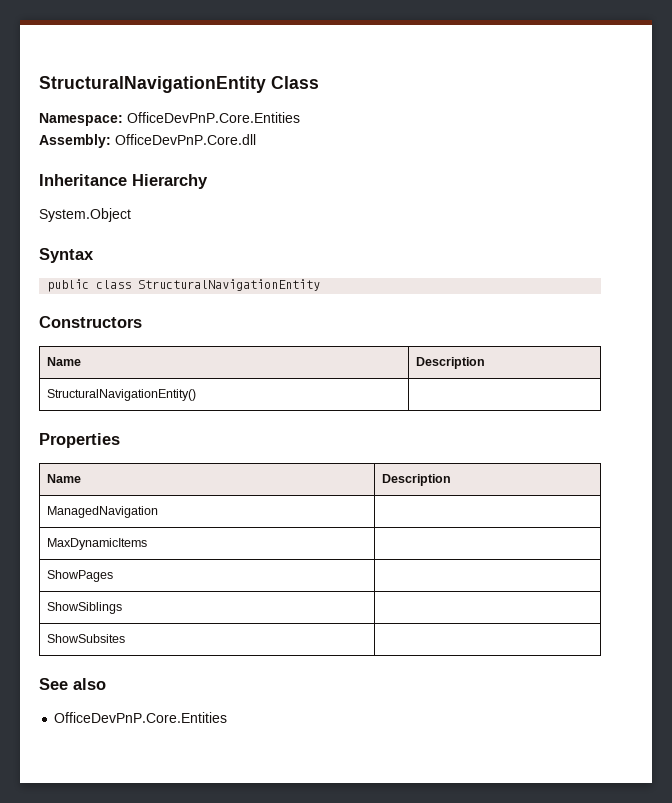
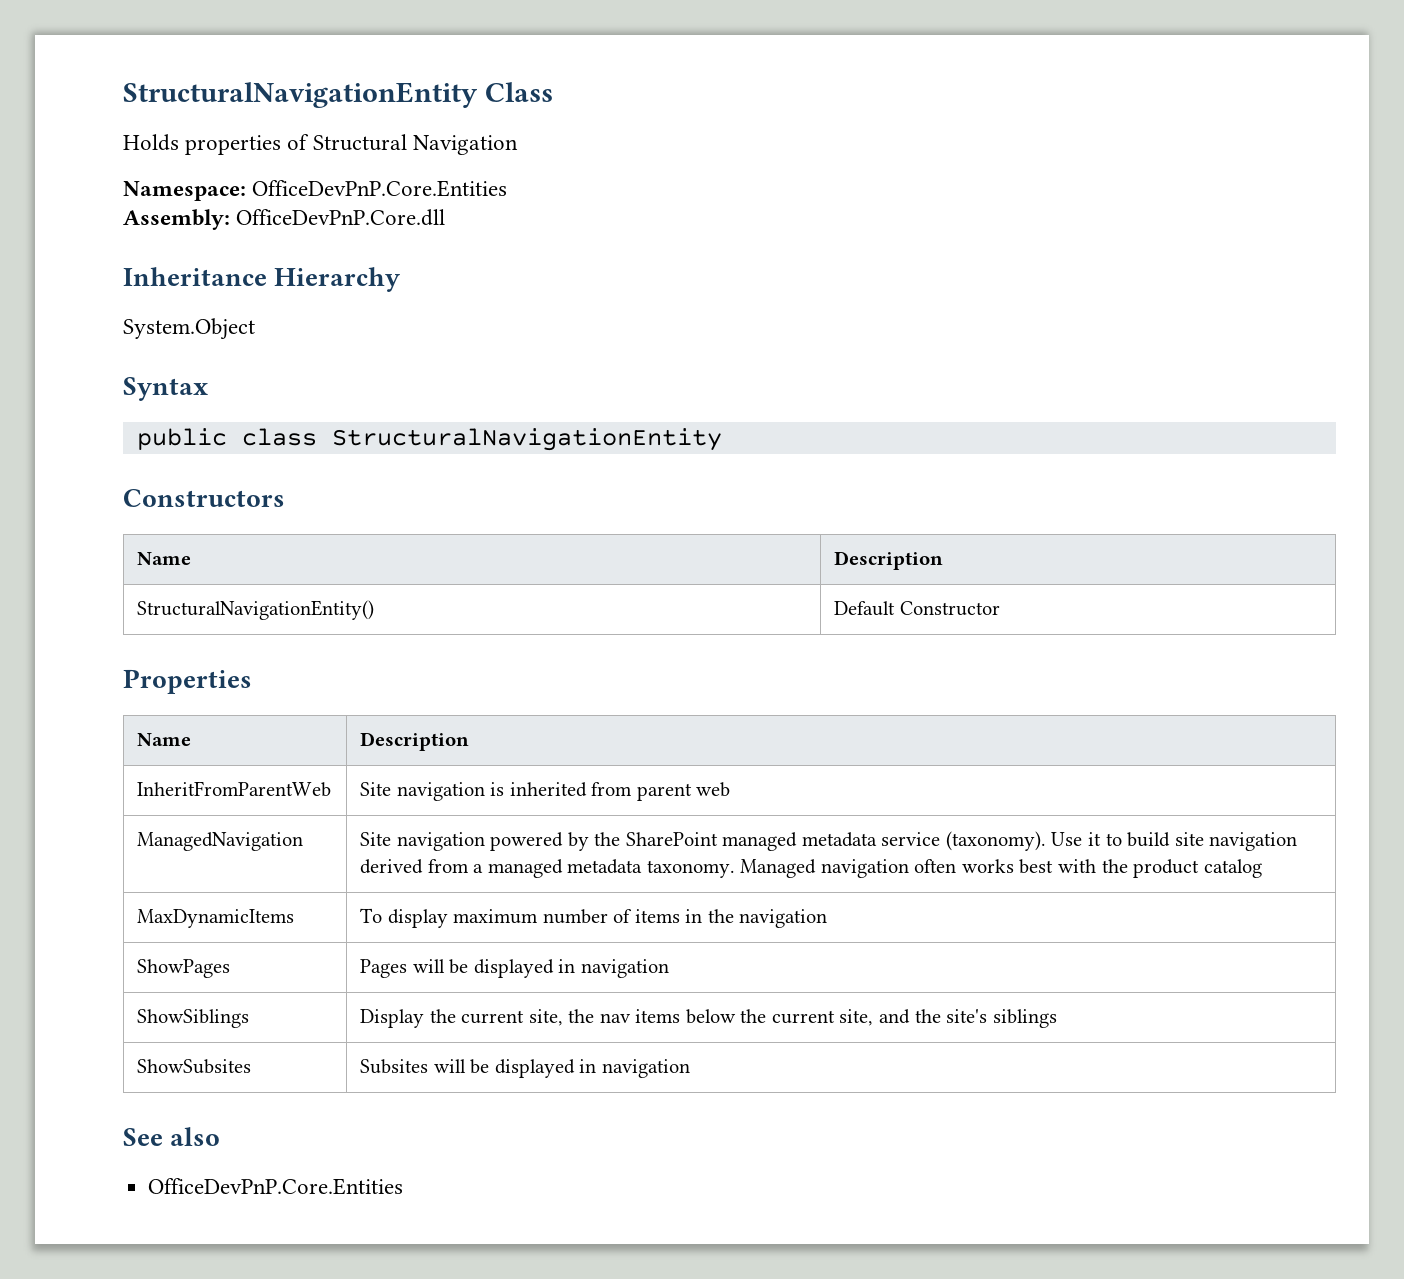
(319, 82) none -> [123,134,518,155] // Holds properties of Structural Navigation
(196, 395) none -> [834,601,1000,616] Default Constructor
[46,506,158,518] [46,538,147,550] [46,570,113,582] [46,602,122,614] [46,634,125,643] ManagedNavigation | // MaxDynamicItems | // ShowPages | // ShowSiblings | // ShowSubsites | -> [137,781,332,797] [360,782,731,801] [137,832,304,851] [360,831,1298,851] [360,859,1262,878] [137,909,295,928] [360,908,828,928] [137,959,231,978] [360,959,669,978] [137,1009,250,1028] [360,1009,1057,1028] [137,1059,252,1074] [360,1059,690,1078] InheritFromParentWeb | Site navigation is inherited from parent web // ManagedNavigation | Site navigation powered by the SharePoint managed metadata service (taxonomy). Use it to build site navigation derived from a managed metadata taxonomy. Managed navigation often works best with the product catalog // MaxDynamicItems | To display maximum number of items in the navigation // ShowPages | Pages will be displayed in navigation // ShowSiblings | Display the current site, the nav items below the current site, and the site's siblings // ShowSubsites | Subsites will be displayed in navigation

